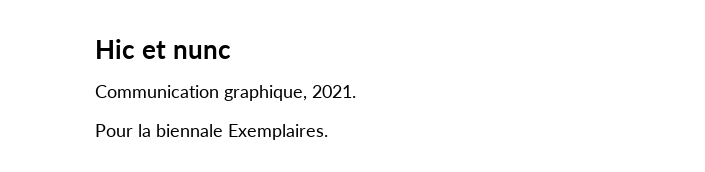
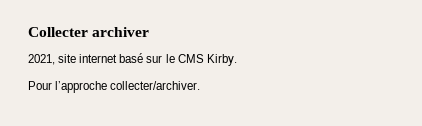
[95,39,231,59] [95,85,356,101] [95,124,328,140] Hic et nunc // Communication graphique, 2021. // Pour la biennale Exemplaires. -> [28,27,150,37] [28,53,237,66] [28,81,201,93] Collecter archiver // 2021, site internet basé sur le CMS Kirby. // Pour l’approche collecter/archiver.

